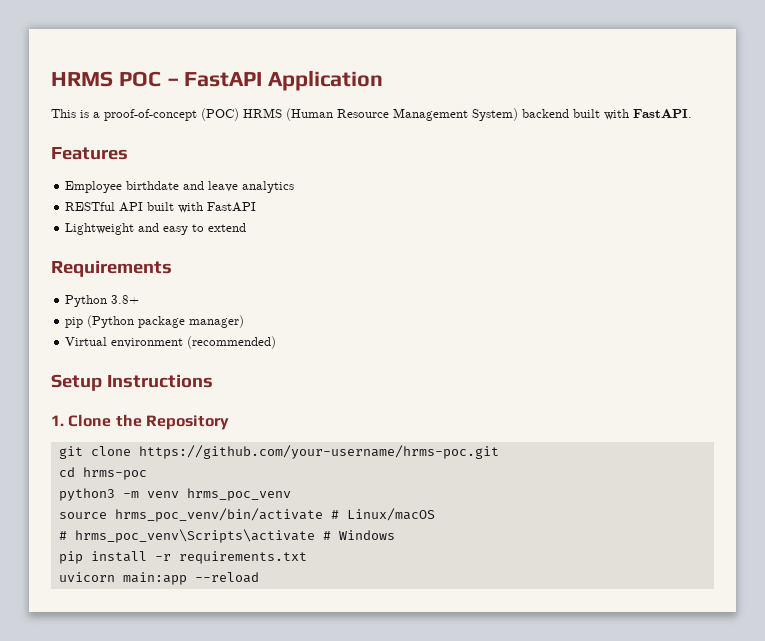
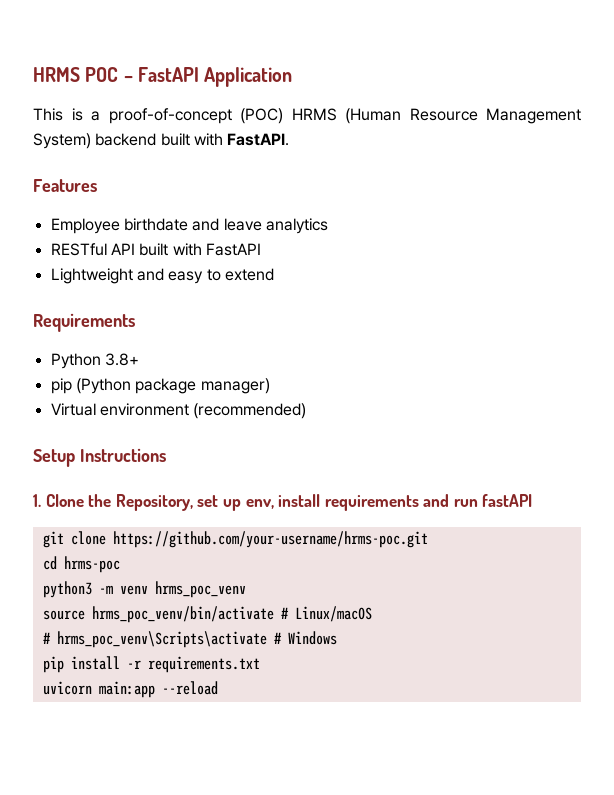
[145,415,229,430] Repository -> [115,494,533,511] Repository, set up env, install requirements and run fastAPI

